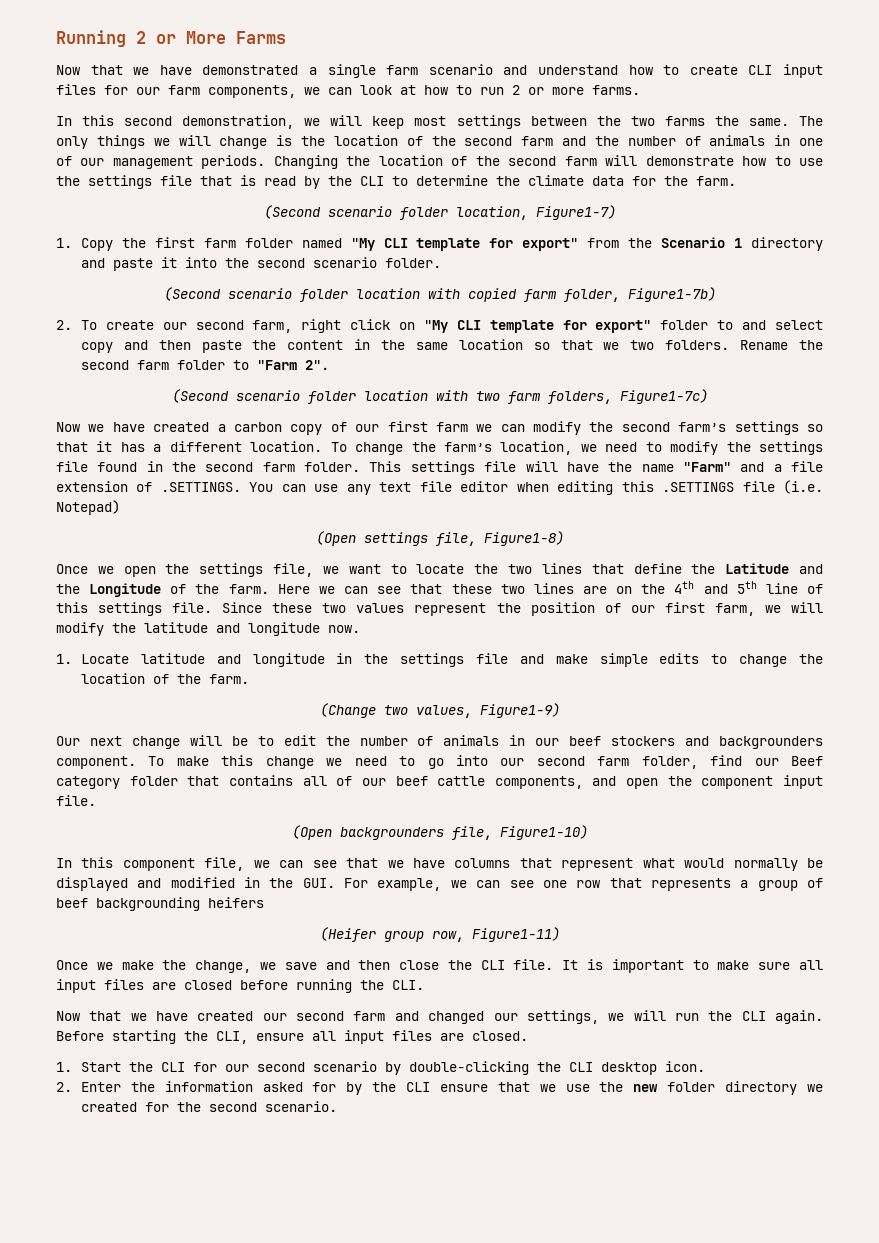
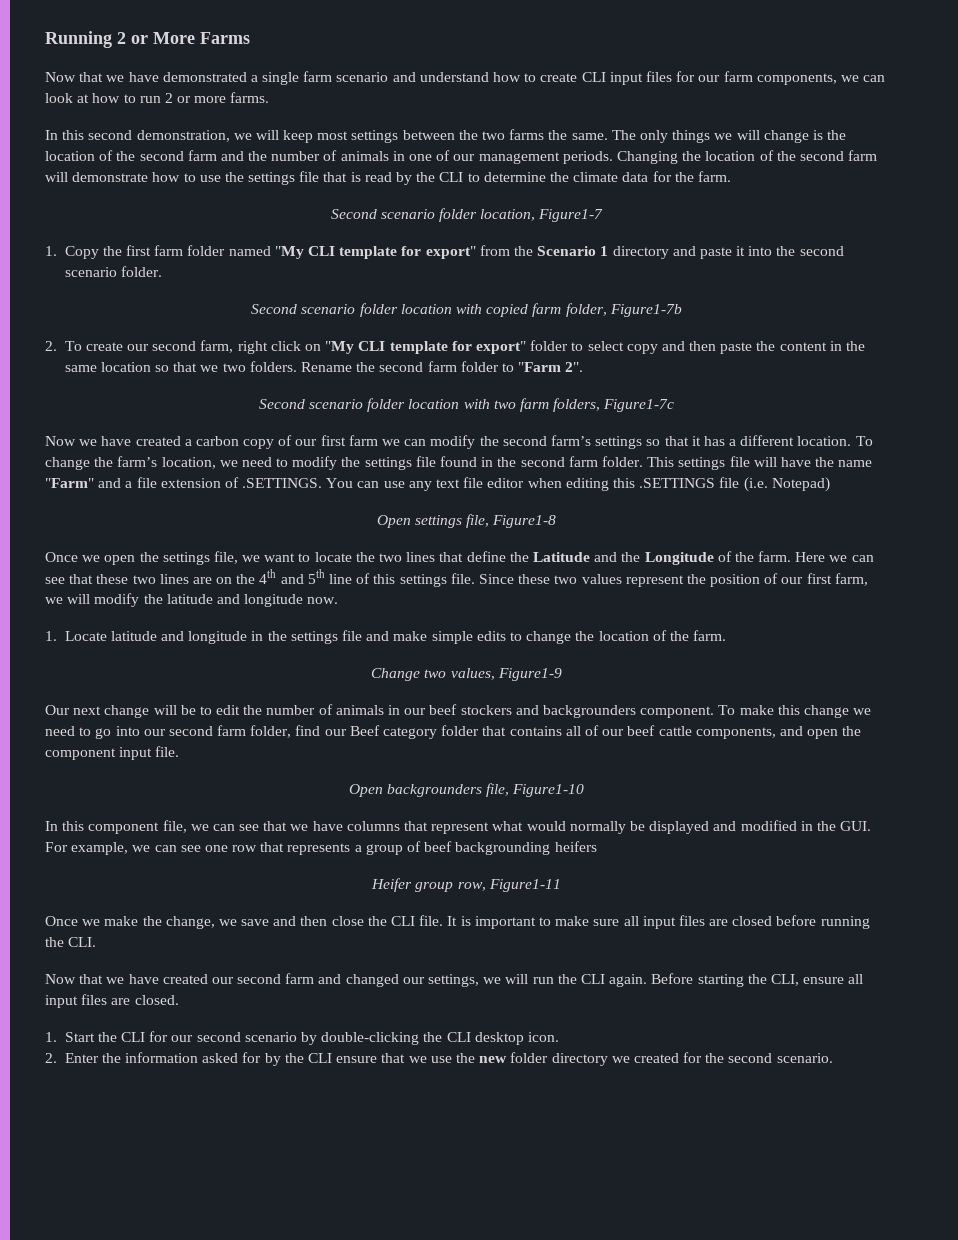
[263,205,321,219] (Second -> [330,209,377,219] Second
[535,205,616,220] Figure1-7) -> [538,209,604,222] Figure1-7
[163,287,221,301] (Second -> [251,304,298,314] Second
[627,287,716,302] Figure1-7b) -> [609,304,682,317] Figure1-7b
[742,320,767,330] and -> (584, 346) none
[171,389,229,403] (Second -> [258,399,305,409] Second
[619,389,708,404] Figure1-7c) -> [603,399,675,412] Figure1-7c
[315,531,564,546] (Open settings file, Figure1-8) -> [376,514,557,528] Open settings file, Figure1-8
[319,703,376,718] (Change -> [371,668,421,681] Change
[479,703,560,718] Figure1-9) -> [497,668,562,681] Figure1-9
[291,825,332,840] (Open -> [348,784,383,797] Open
[499,825,588,840] Figure1-10) -> [512,784,585,797] Figure1-10
[319,927,376,942] (Heifer -> [371,878,413,892] Heifer
[471,927,560,942] Figure1-11) -> [488,879,561,892] Figure1-11

